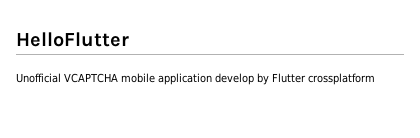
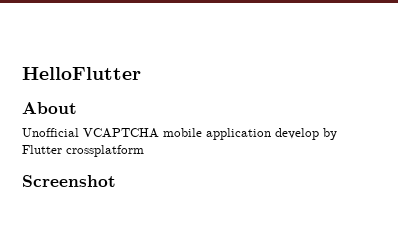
(129, 39) none -> [22,102,77,114] // About
(375, 79) none -> [22,175,116,187] // Screenshot

